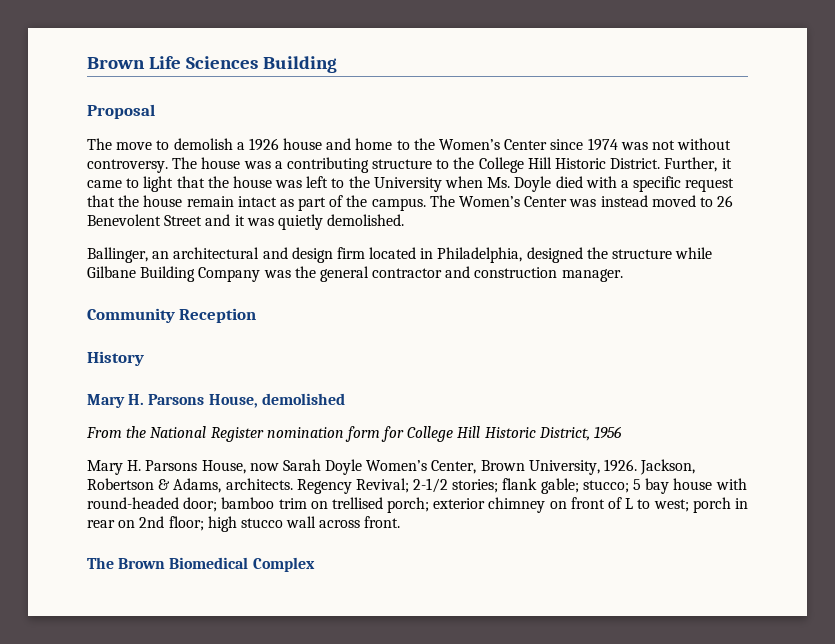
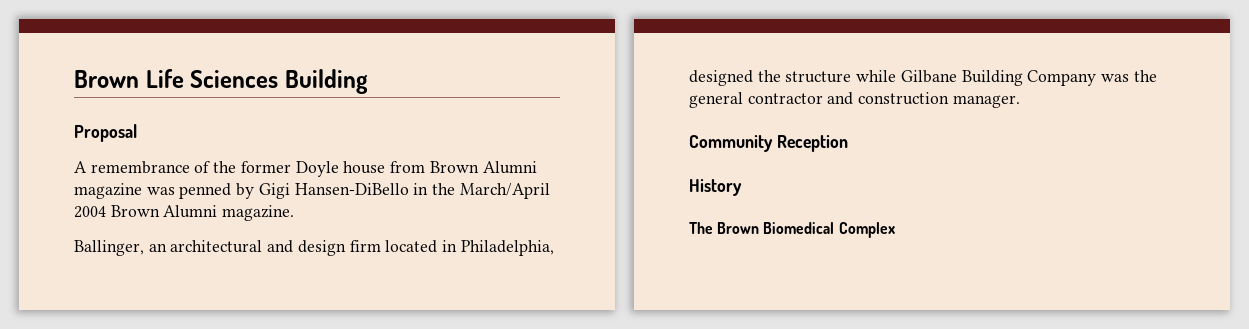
[87,138,732,151] [87,157,732,173] [87,176,735,192] [87,195,734,211] [87,214,405,230] The move to demolish a 1926 house and home to the Women’s Center since 1974 was not without controversy. The house was a contributing structure to the College Hill Historic District. Further, it came to light that the house was left to the University when Ms. Doyle died with a specific request that the house remain intact as part of the campus. The Women’s Center was instead moved to 26 Benevolent Street and it was quietly demolished. -> [74,161,537,177] [74,183,550,199] [74,205,295,221] A remembrance of the former Doyle house from Brown Alumni magazine was penned by Gigi Hansen-DiBello in the March/April 2004 Brown Alumni magazine.
[87,393,345,408] [86,426,623,442] [87,459,696,475] [87,478,747,494] [87,497,748,513] [87,516,401,532] // Mary H. Parsons House, demolished // From the National Register nomination form for College Hill Historic District, 1956 // Mary H. Parsons House, now Sarah Doyle Women’s Center, Brown University, 1926. Jackson, Robertson & Adams, architects. Regency Revival; 2-1/2 stories; flank gable; stucco; 5 bay house with round-headed door; bamboo trim on trellised porch; exterior chimney on front of L to west; porch in rear on 2nd floor; high stucco wall across front. -> (742, 187) none

